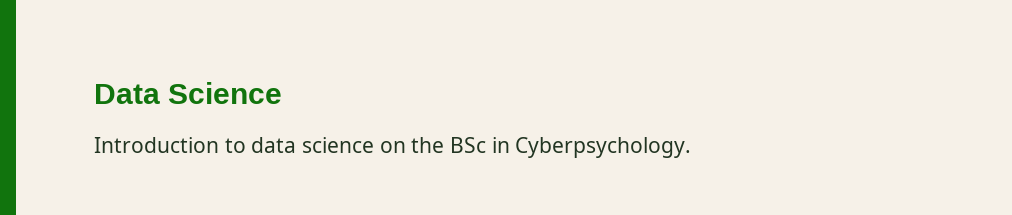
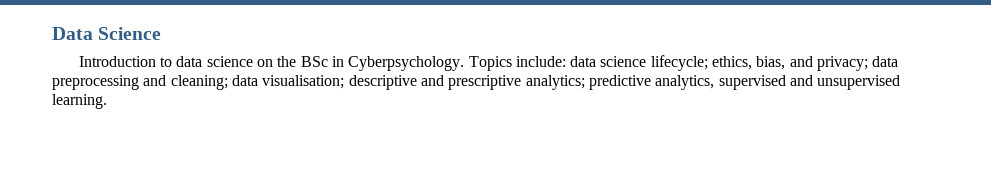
(692, 147) none -> [468,55,899,71] [52,75,901,90] [52,94,107,109] Topics include: data science lifecycle; ethics, bias, and privacy; data preprocessing and cleaning; data visualisation; descriptive and prescriptive analytics; predictive analytics, supervised and unsupervised learning.

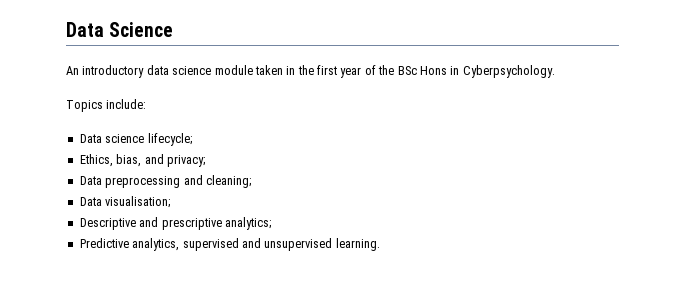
[78,56,273,67] Introduction to data science on -> [66,65,376,78] An introductory data science module taken in the first year of
(328, 61) none -> [419,66,447,75] Hons
(465, 63) none -> (555, 71) //
[570,56,597,67] data -> [79,134,102,143] // Data
[712,56,753,70] ethics, -> [79,154,113,167] // Ethics,
[872,56,899,67] data -> [79,176,102,185] // Data
[231,75,258,86] data -> [79,197,102,206] // Data
[348,75,417,90] descriptive -> [79,218,136,230] // Descriptive
[588,75,651,90] predictive -> [79,238,129,248] // Predictive

